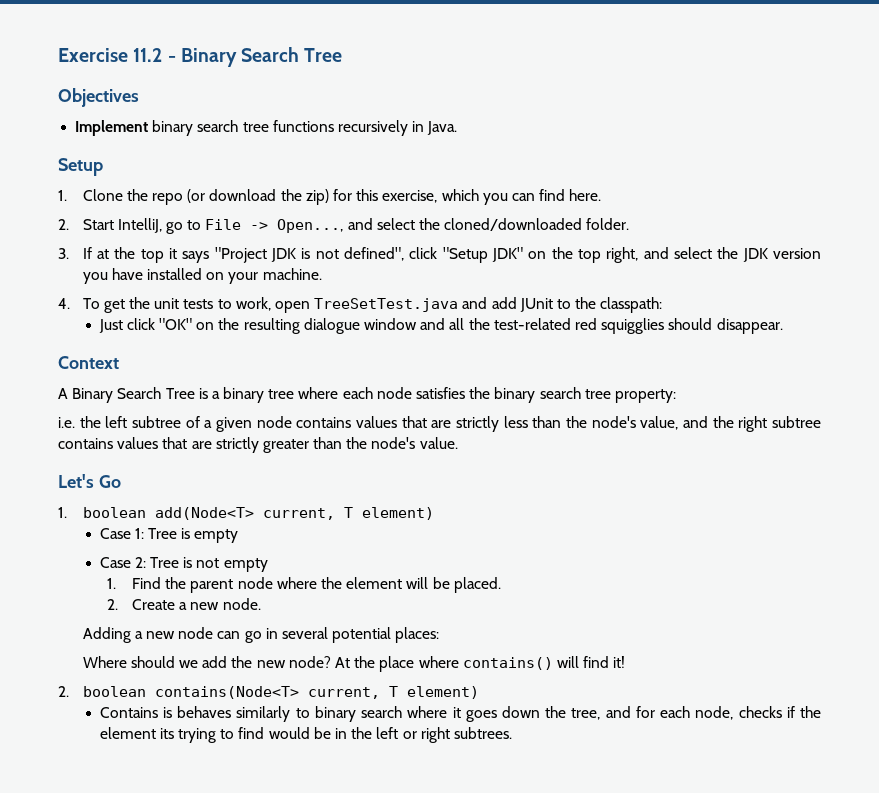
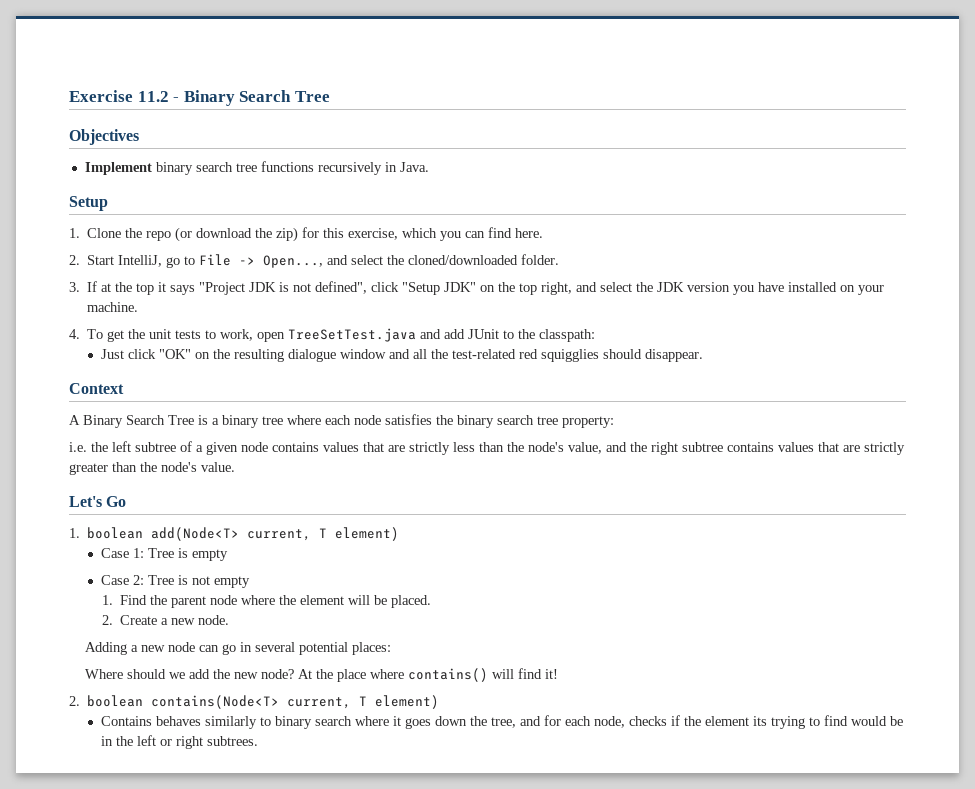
[162,707,172,718] is -> (153, 721) none

